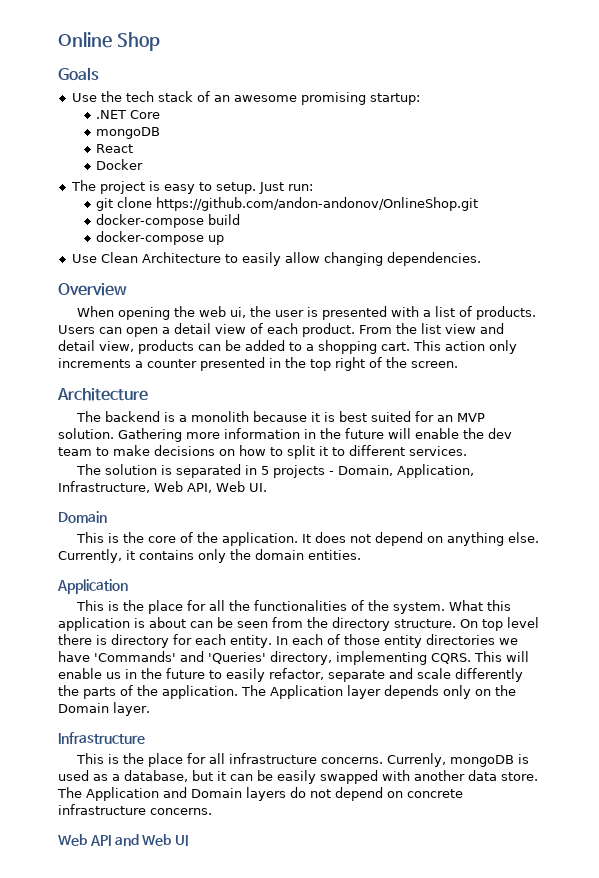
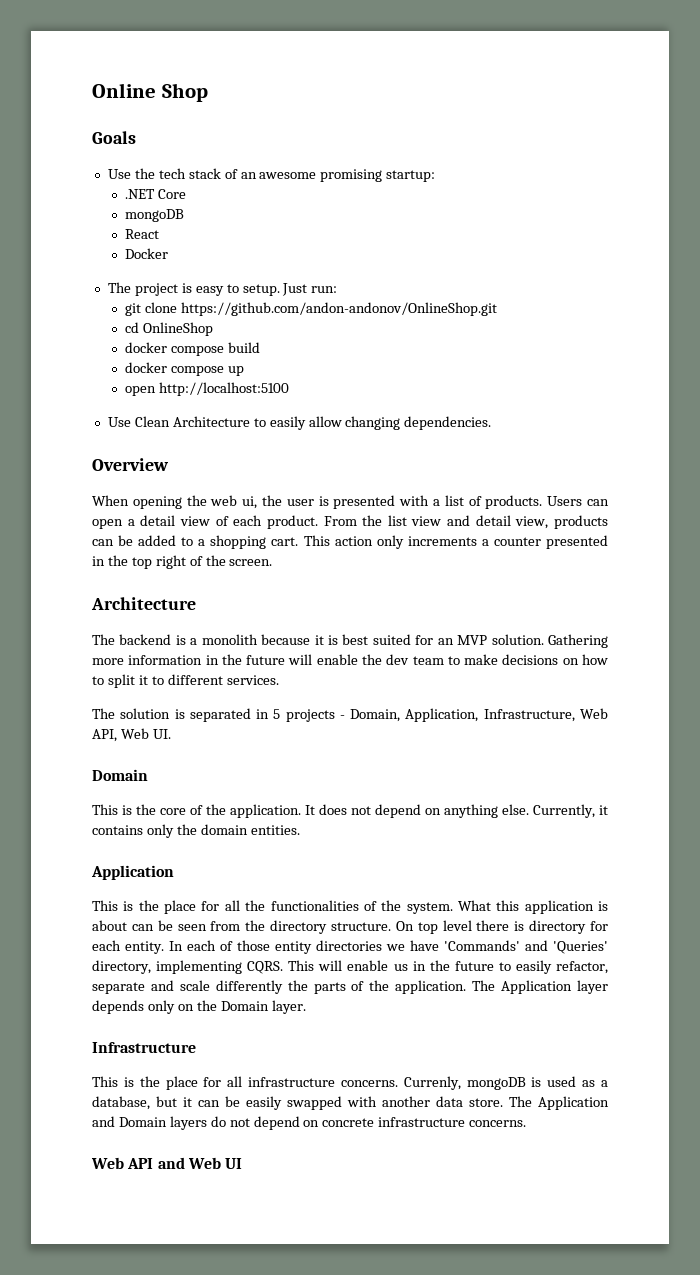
[96,214,205,228] docker-compose -> [125,322,214,336] [125,342,225,356] cd OnlineShop // docker compose
[96,231,205,245] docker-compose -> [125,362,225,376] docker compose
(225, 240) none -> [125,382,290,396] // open http://localhost:5100

